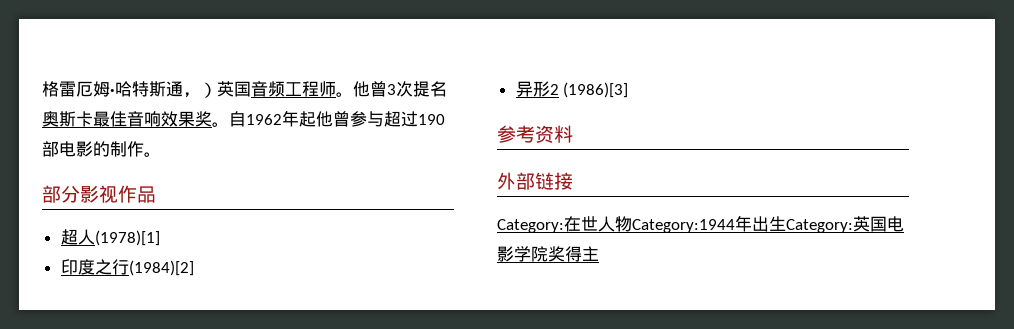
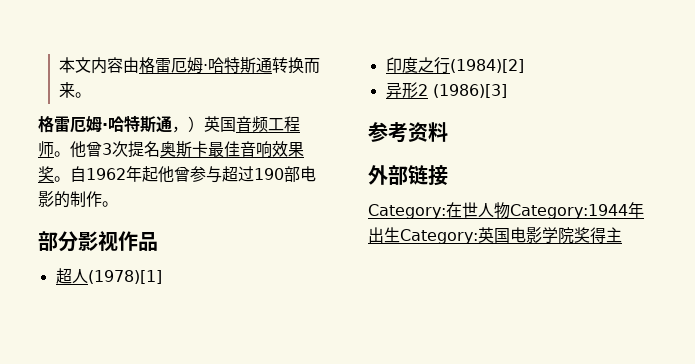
(42, 89) none -> [58,57,320,74] [58,82,91,98] 本文内容由格雷厄姆·哈特斯通转换而来。 //

